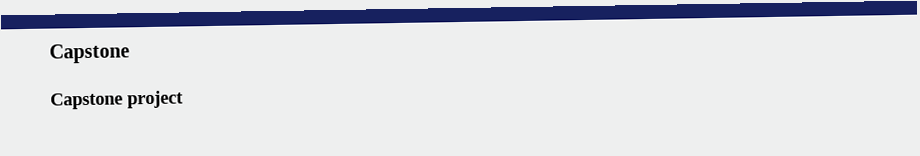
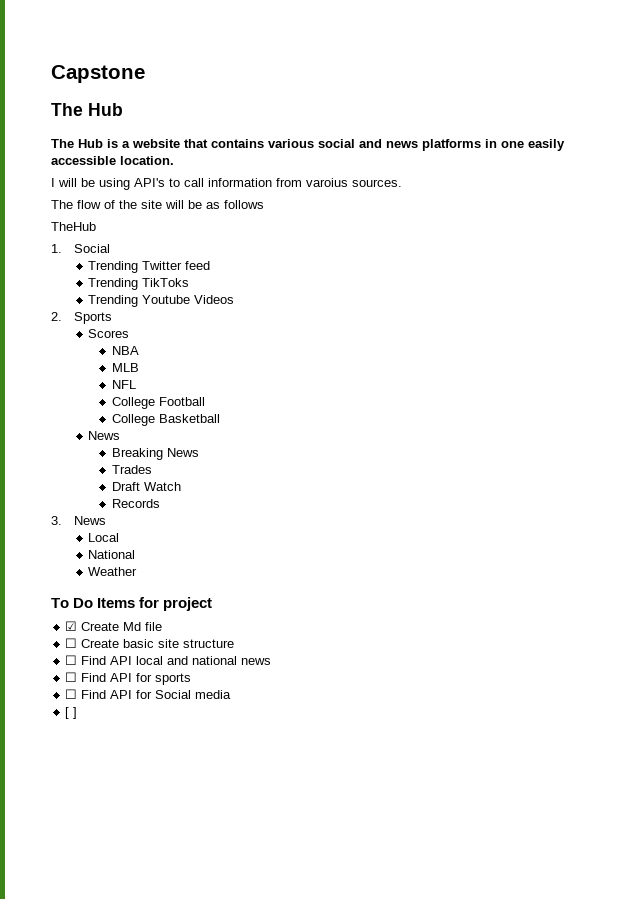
[50,90,184,110] Capstone project -> [51,103,123,116] [51,139,565,151] [51,156,174,165] [51,178,402,190] [51,200,264,209] [51,222,96,231] [51,244,111,253] [88,261,211,273] [88,278,190,290] [88,295,235,307] [51,312,113,324] [88,329,130,338] [111,346,139,355] [111,363,139,372] [111,380,136,389] [111,397,205,409] [111,414,220,426] [88,431,121,440] [111,448,199,460] [111,465,152,474] [111,482,181,491] [111,499,160,508] [51,516,107,525] [88,533,120,542] [88,550,136,559] [88,567,138,576] [51,597,213,611] [65,621,163,631] [65,638,235,648] [65,655,272,665] [65,672,192,685] [65,689,232,699] [65,707,78,719] The Hub // The Hub is a website that contains various social and news platforms in one easily accessible location. // I will be using API's to call information from varoius sources. // The flow of the site will be as follows // TheHub // 1. Social // Trending Twitter feed // Trending TikToks // Trending Youtube Videos // 2. Sports // Scores // NBA // MLB // NFL // College Football // College Basketball // News // Breaking News // Trades // Draft Watch // Records // 3. News // Local // National // Weather // To Do Items for project // ☑ Create Md file // ☐ Create basic site structure // ☐ Find API local and national news // ☐ Find API for sports // ☐ Find API for Social media // [ ]

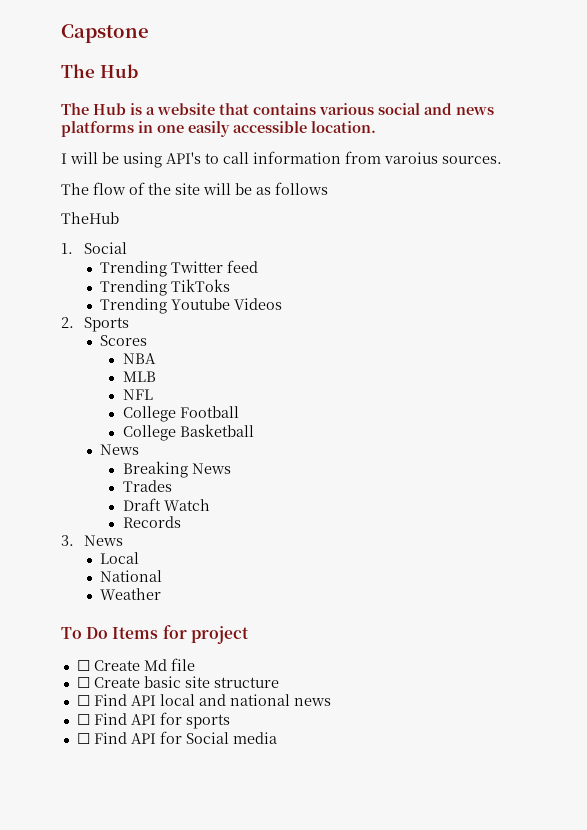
[65,621,78,631] ☑ -> [76,660,90,671] ☐
[65,707,78,719] // [ ] -> (277, 738) none

